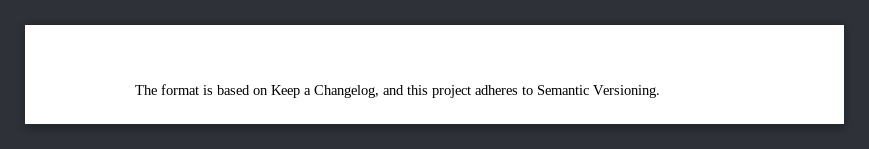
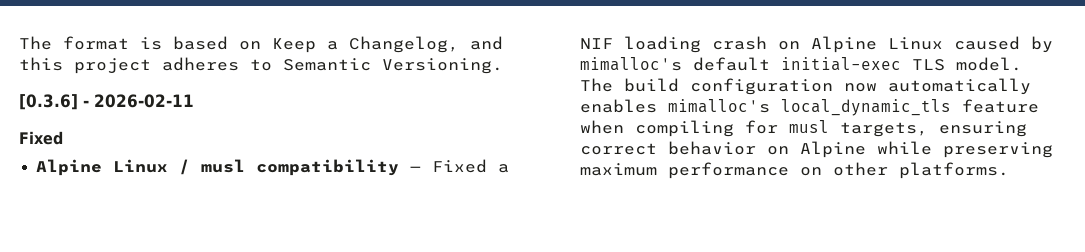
(660, 91) none -> [19,94,194,110] [19,131,63,145] [36,159,510,176] [580,36,1054,53] [580,57,1023,71] [580,78,1032,95] [580,99,1040,116] [580,120,1028,137] [580,141,1054,158] [580,162,1010,179] // [0.3.6] - 2026-02-11 // Fixed // Alpine Linux / musl compatibility — Fixed a NIF loading crash on Alpine Linux caused by mimalloc's default initial-exec TLS model. The build configuration now automatically enables mimalloc's local_dynamic_tls feature when compiling for musl targets, ensuring correct behavior on Alpine while preserving maximum performance on other platforms.

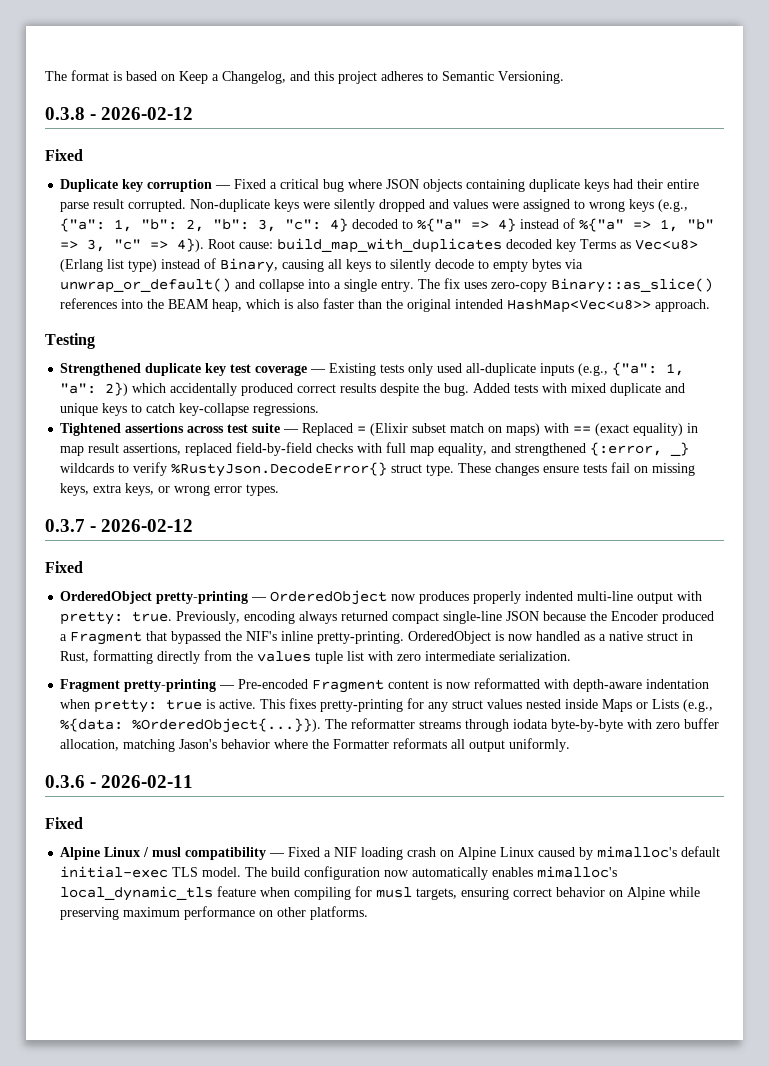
[19,94,78,110] [0.3.6] -> [45,107,194,120] [45,149,83,161] [60,179,700,192] [60,199,689,212] [60,218,715,232] [60,238,699,253] [60,258,584,273] [60,278,714,293] [60,298,711,313] [45,333,95,349] [60,362,685,376] [60,382,686,396] [60,403,320,416] [60,423,699,436] [60,442,690,456] [60,462,696,477] [60,483,280,496] [45,519,194,532] [45,561,83,573] [60,590,703,605] [60,611,715,625] [60,631,694,645] [60,650,572,664] [60,678,710,693] [60,698,714,713] [60,718,720,733] [60,738,571,752] [45,775,85,788] 0.3.8 - 2026-02-12 // Fixed // Duplicate key corruption — Fixed a critical bug where JSON objects containing duplicate keys had their entire parse result corrupted. Non-duplicate keys were silently dropped and values were assigned to wrong keys (e.g., {"a": 1, "b": 2, "b": 3, "c": 4} decoded to %{"a" => 4} instead of %{"a" => 1, "b" => 3, "c" => 4}). Root cause: build_map_with_duplicates decoded key Terms as Vec<u8> (Erlang list type) instead of Binary, causing all keys to silently decode to empty bytes via unwrap_or_default() and collapse into a single entry. The fix uses zero-copy Binary::as_slice() references into the BEAM heap, which is also faster than the original intended HashMap<Vec<u8>> approach. // Testing // Strengthened duplicate key test coverage — Existing tests only used all-duplicate inputs (e.g., {"a": 1, "a": 2}) which accidentally produced correct results despite the bug. Added tests with mixed duplicate and unique keys to catch key-collapse regressions. // Tightened assertions across test suite — Replaced = (Elixir subset match on maps) with == (exact equality) in map result assertions, replaced field-by-field checks with full map equality, and strengthened {:error, _} wildcards to verify %RustyJson.DecodeError{} struct type. These changes ensure tests fail on missing keys, extra keys, or wrong error types. // 0.3.7 - 2026-02-12 // Fixed // OrderedObject pretty-printing — OrderedObject now produces properly indented multi-line output with pretty: true. Previously, encoding always returned compact single-line JSON because the Encoder produced a Fragment that bypassed the NIF's inline pretty-printing. OrderedObject is now handled as a native struct in Rust, formatting directly from the values tuple list with zero intermediate serialization. // Fragment pretty-printing — Pre-encoded Fragment content is now reformatted with depth-aware indentation when pretty: true is active. This fixes pretty-printing for any struct values nested inside Maps or Lists (e.g., %{data: %OrderedObject{...}}). The reformatter streams through iodata byte-by-byte with zero buffer allocation, matching Jason's behavior where the Formatter reformats all output uniformly. // 0.3.6

